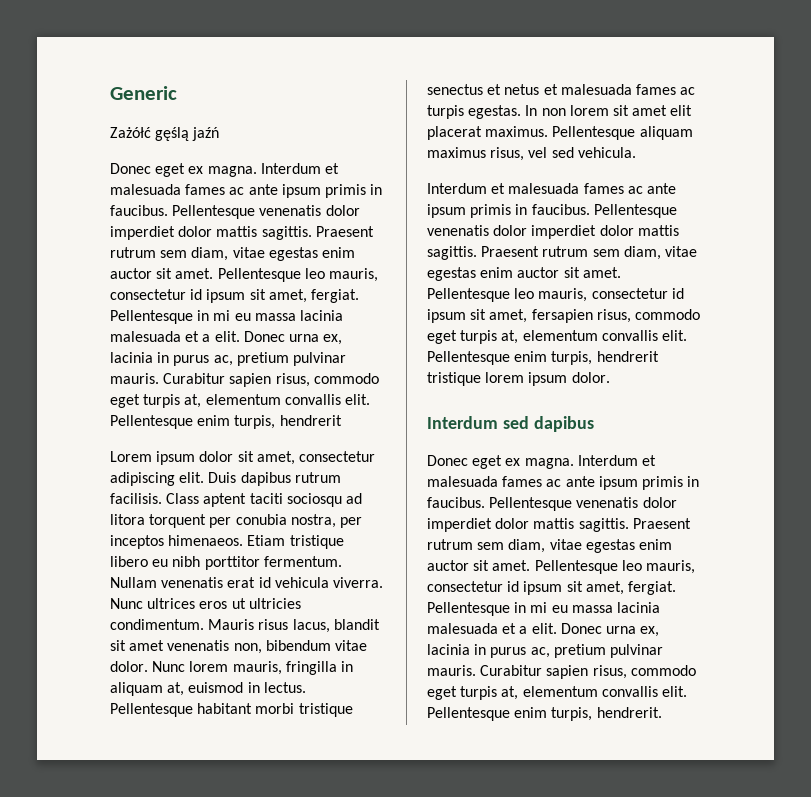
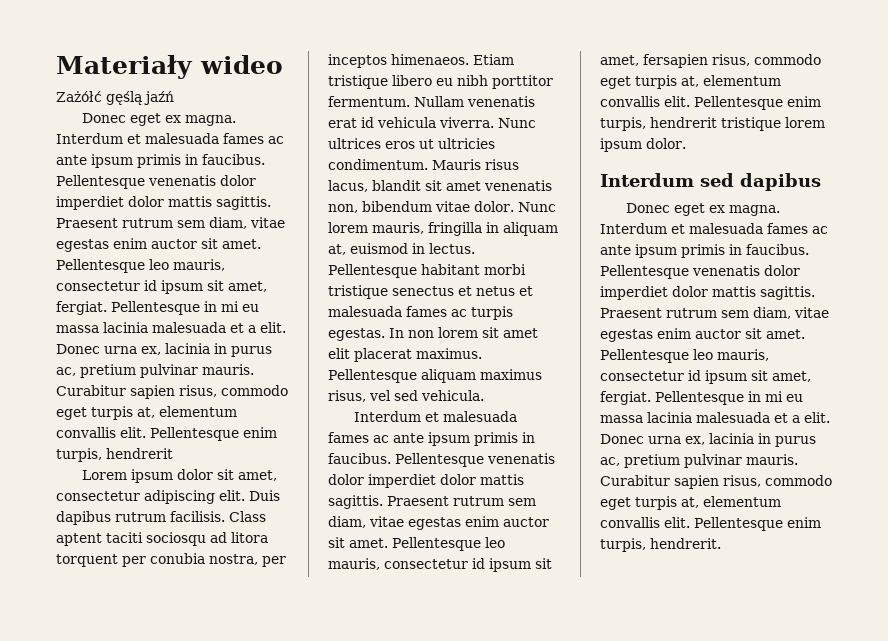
[110,86,177,100] Generic -> [56,55,283,79] Materiały wideo

